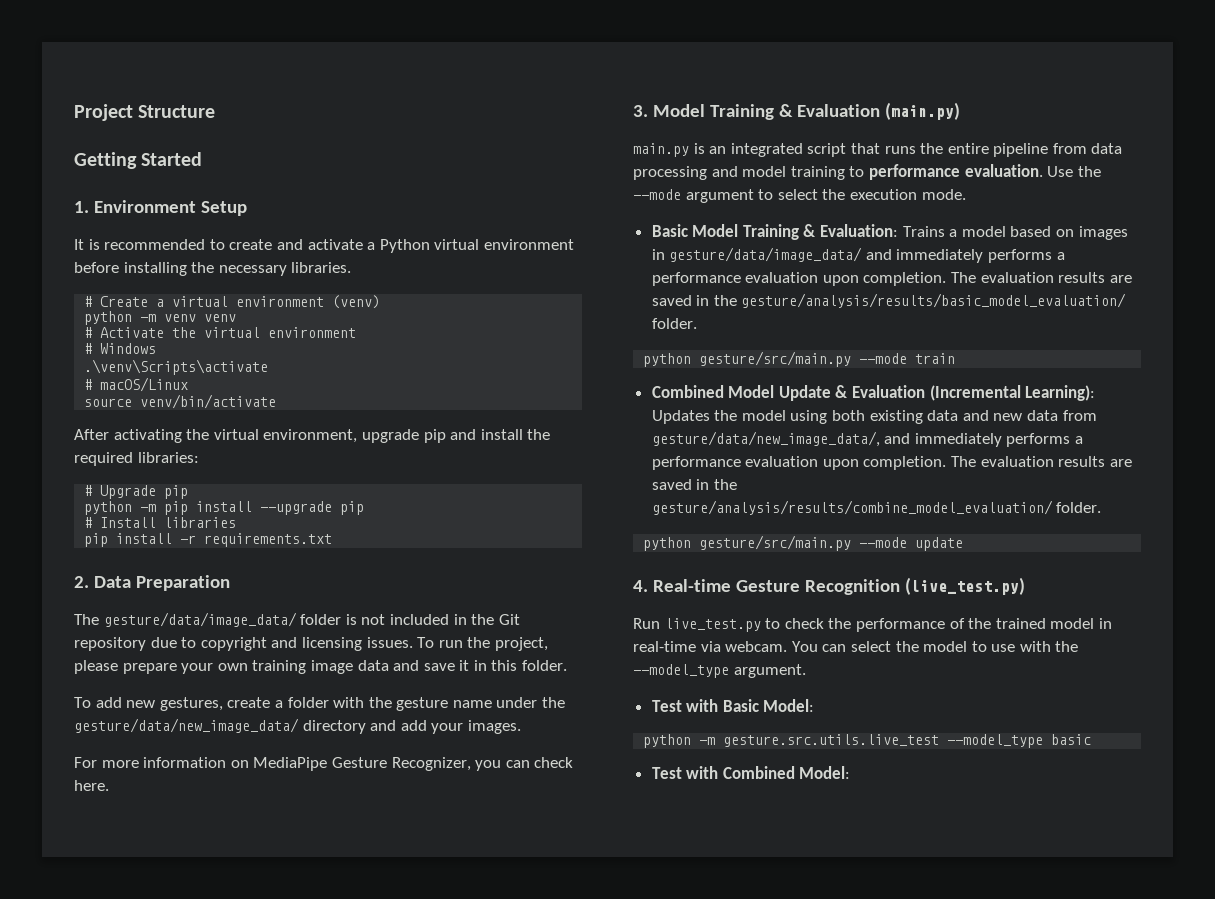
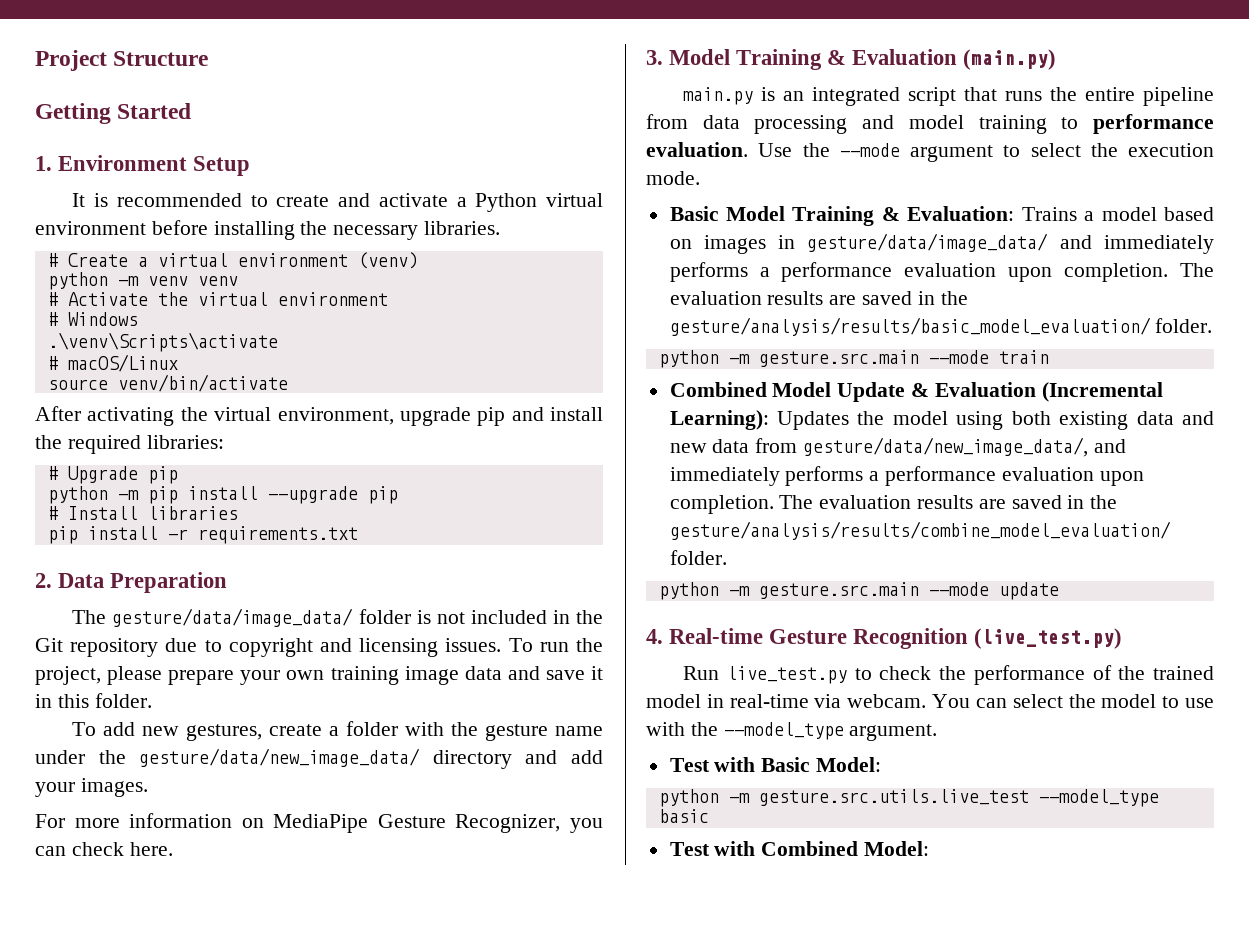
[699,351,852,367] gesture/src/main.py -> [728,350,919,367] -m gesture.src.main
[699,535,852,551] gesture/src/main.py -> [728,582,919,599] -m gesture.src.main

